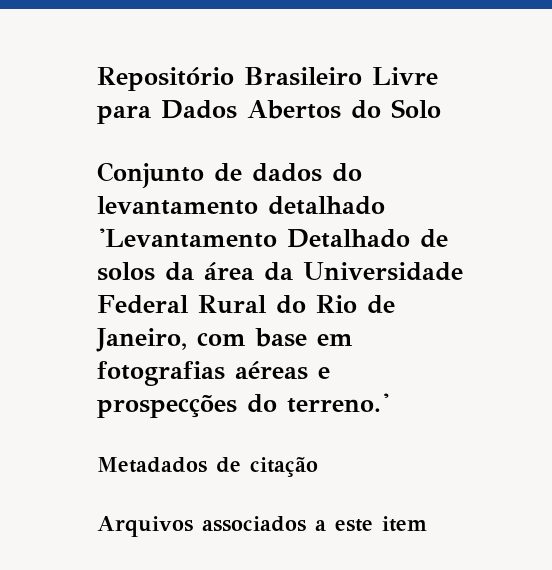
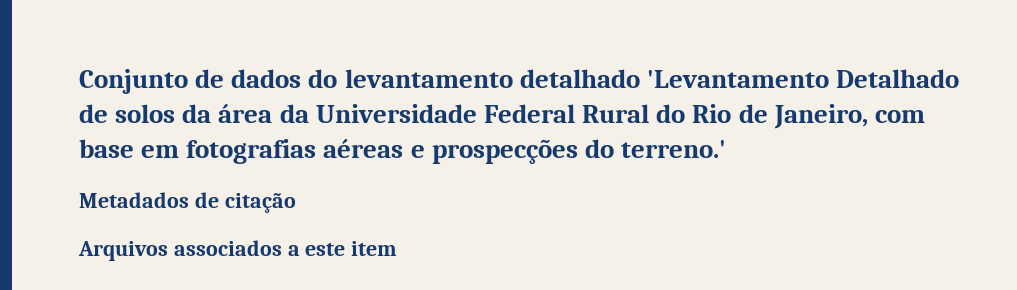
[97,67,438,91] [97,99,441,124] Repositório Brasileiro Livre para Dados Abertos do Solo // -> (79, 81) none

